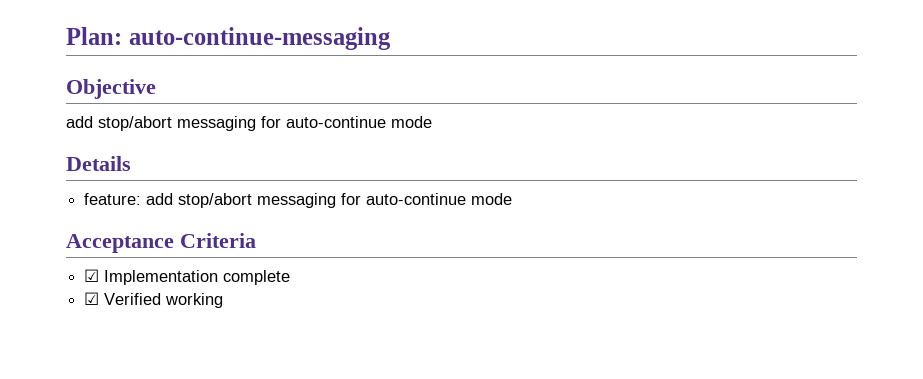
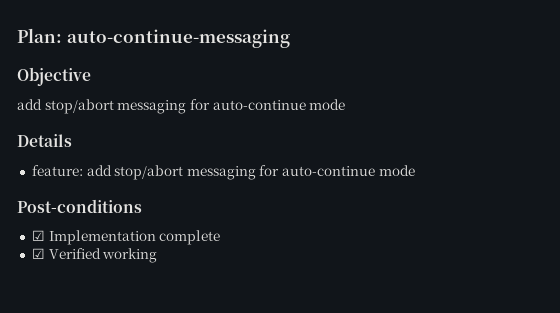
[66,233,256,253] Acceptance Criteria -> [17,199,142,213] Post-conditions

